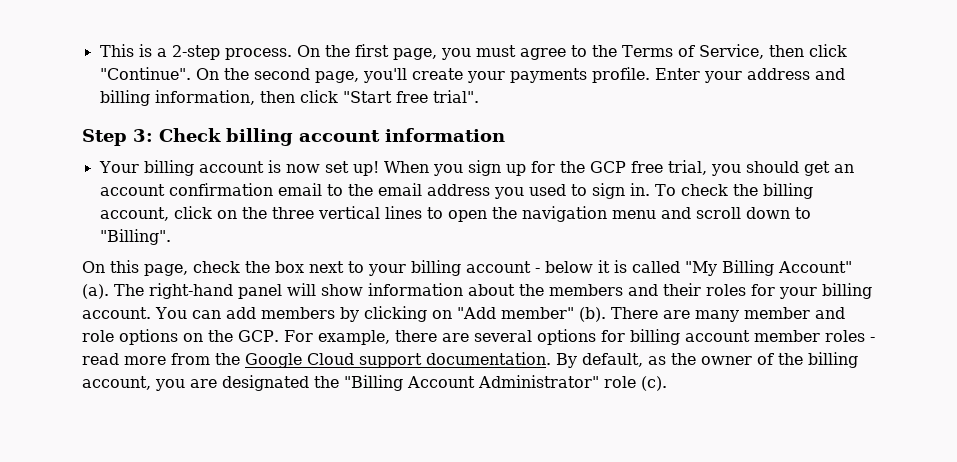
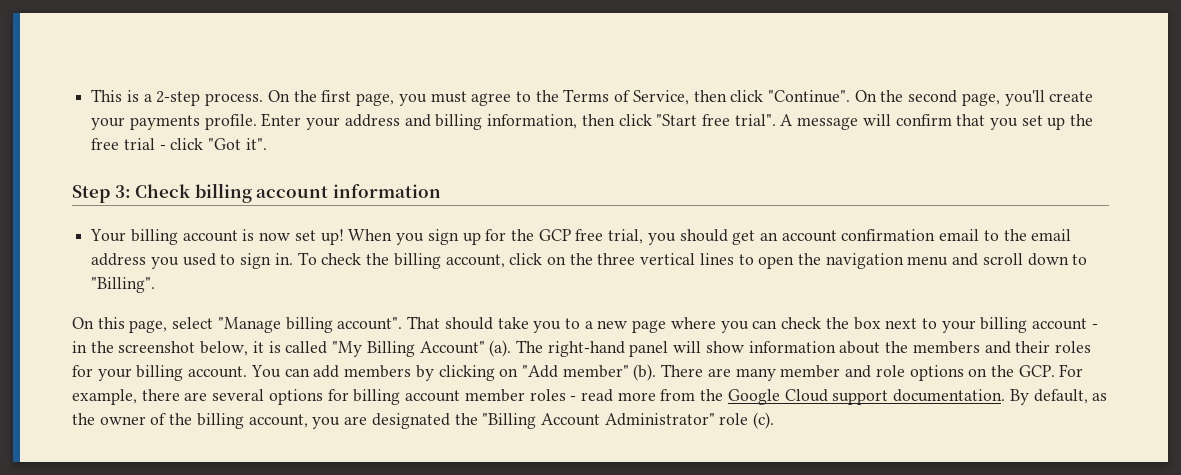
(479, 96) none -> [780,114,1094,130] [91,138,267,150] A message will confirm that you set up the free trial - click "Got it".
(188, 270) none -> [172,316,778,333] select "Manage billing account". That should take you to a new page where you can
[545,261,593,273] below -> [72,341,249,356] in the screenshot below,

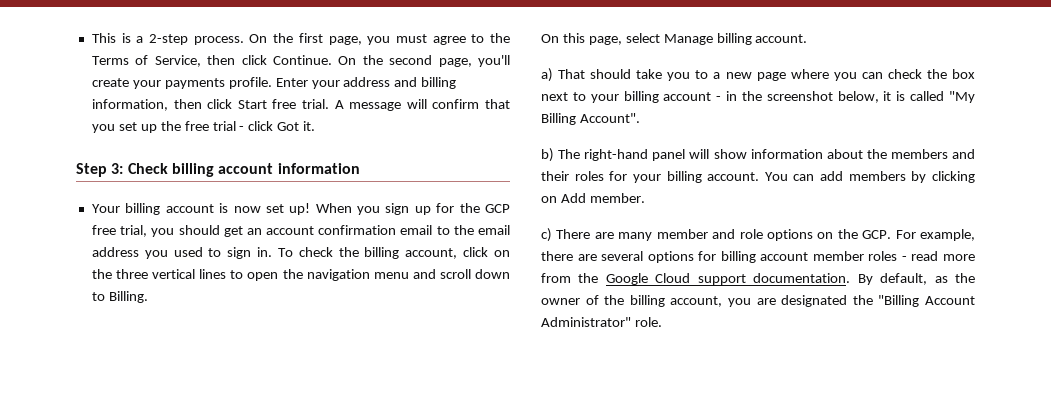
[768,90,851,103] "Continue". -> [272,55,332,65] Continue.
[656,114,776,126] "Start free trial". -> [237,99,329,109] Start free trial.
[208,138,267,150] "Got it". -> [277,121,316,131] Got it.
[91,277,156,293] "Billing". -> [108,291,148,303] Billing.
[217,317,403,333] "Manage billing account". -> [663,33,808,45] [541,68,553,82] Manage billing account. // a)
[419,340,512,357] Account" (a). -> [579,113,640,123] [541,148,554,162] Account". // b)
[521,364,657,381] "Add member" (b). -> [560,193,645,203] [541,228,552,242] Add member. // c)
[719,412,775,429] role (c). -> [634,317,662,327] role.

